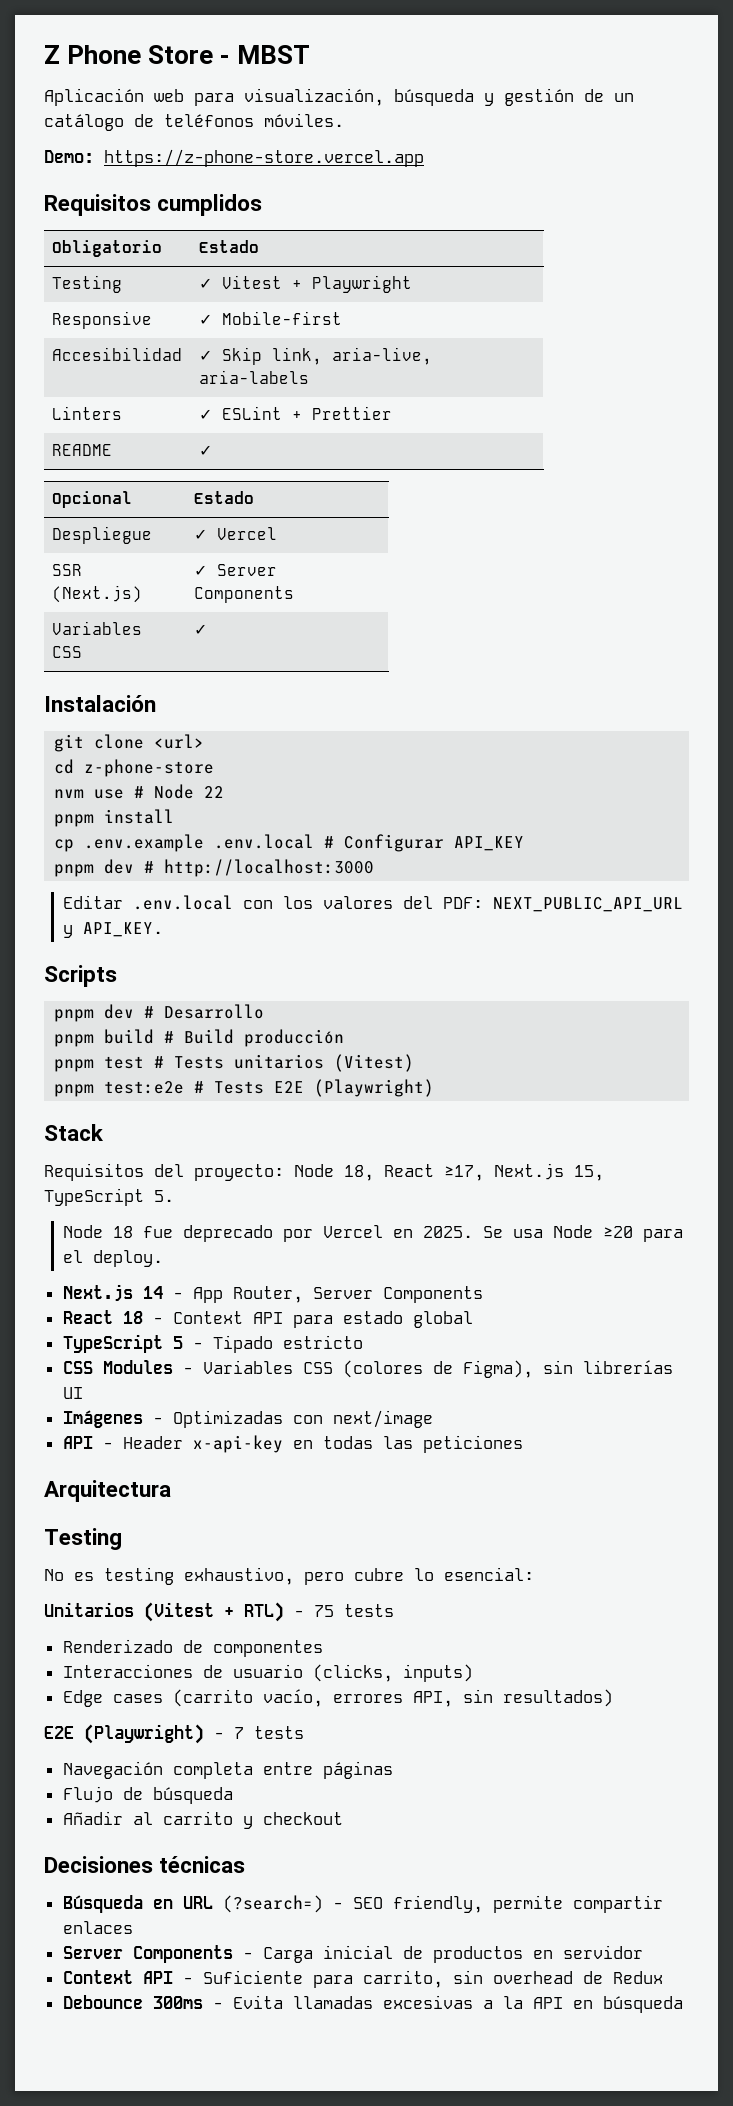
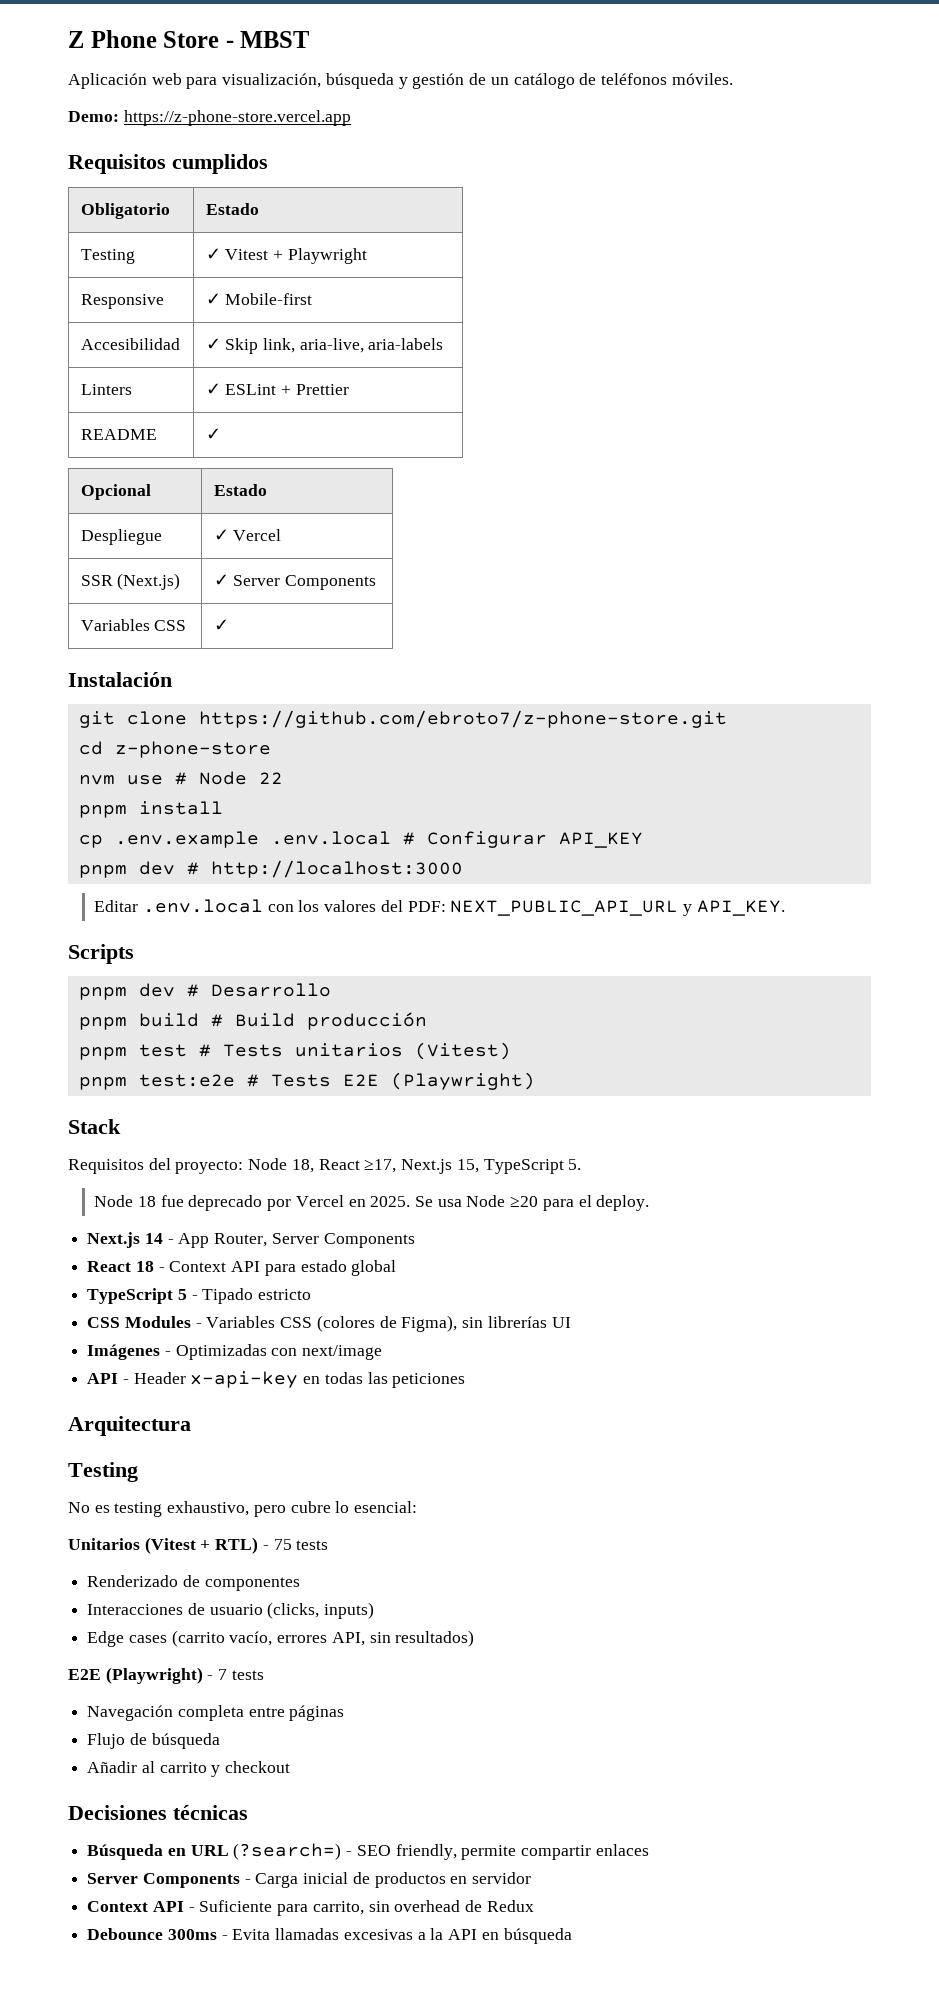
[154,734,205,749] <url> -> [198,710,727,728] https://github.com/ebroto7/z-phone-store.git

